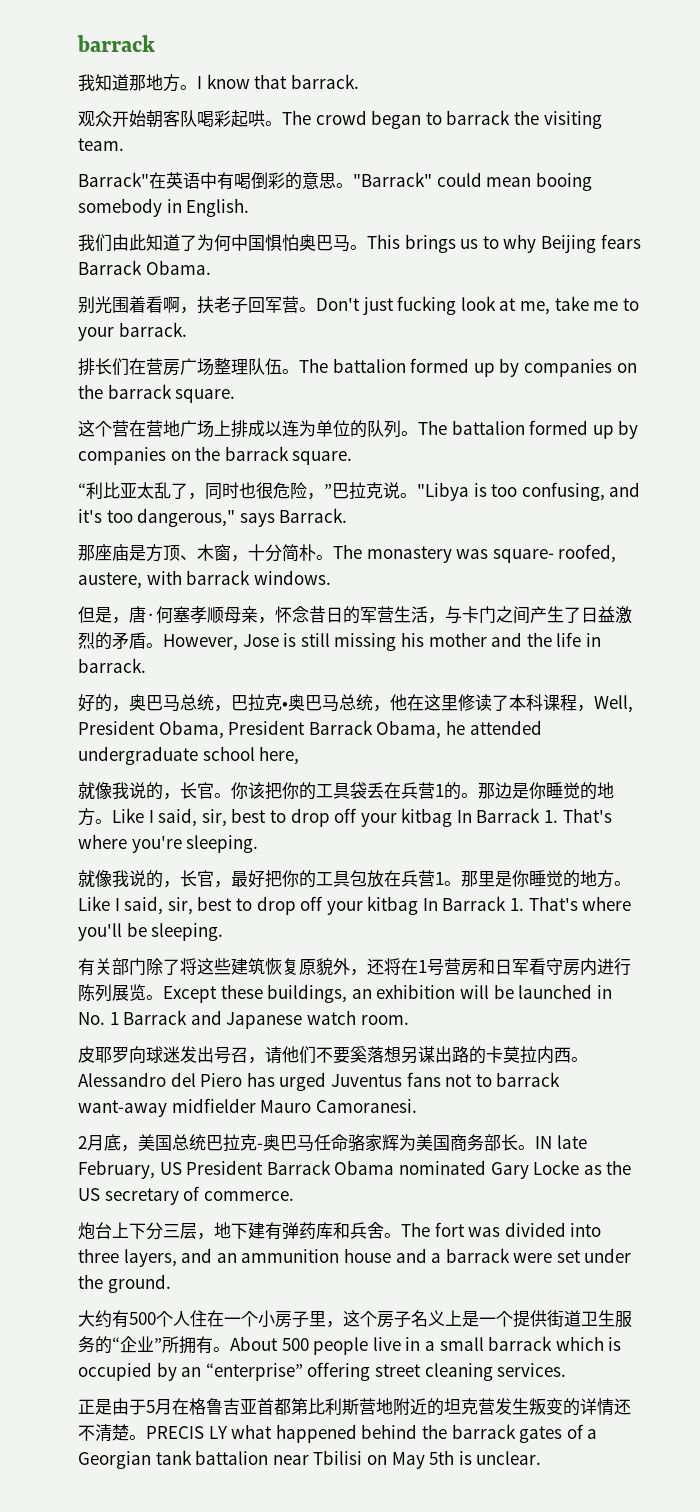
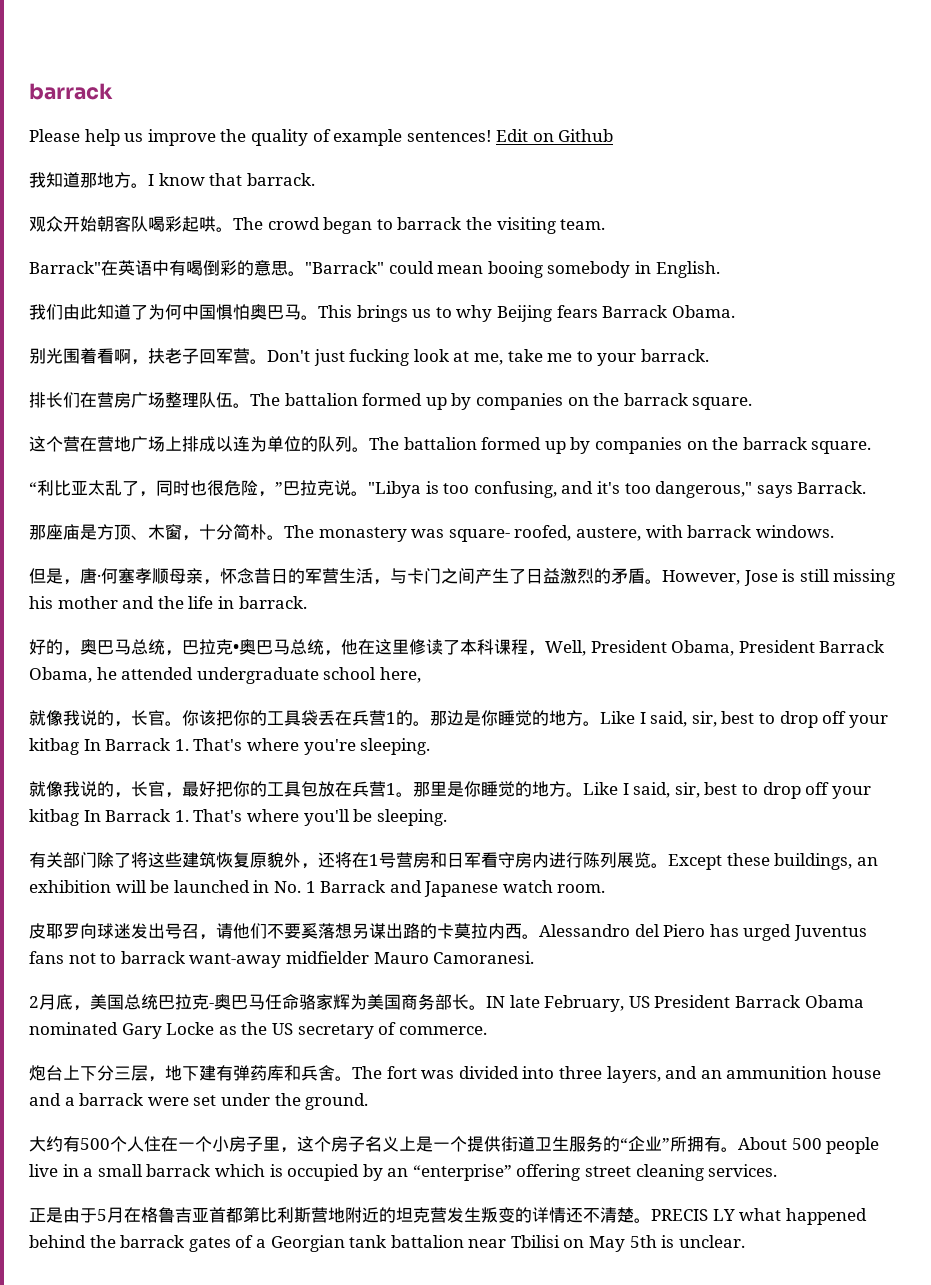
[77,35,155,52] barrack -> [29,83,113,100] [29,129,614,146] barrack // Please help us improve the quality of example sentences! Edit on Github

